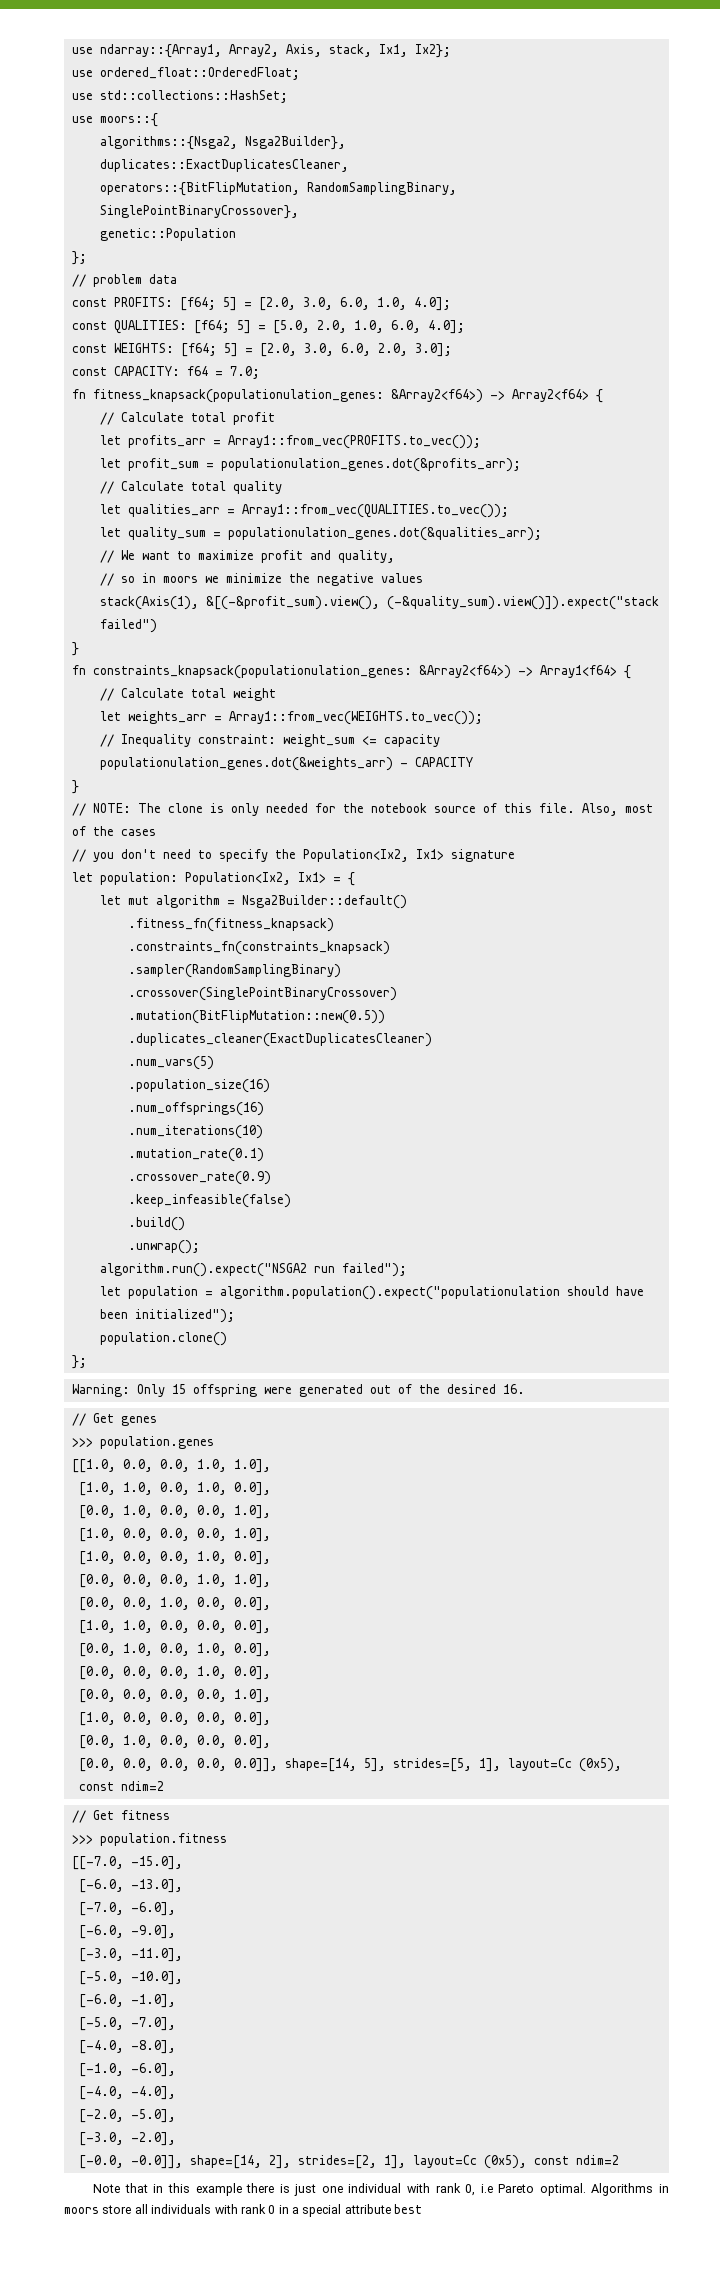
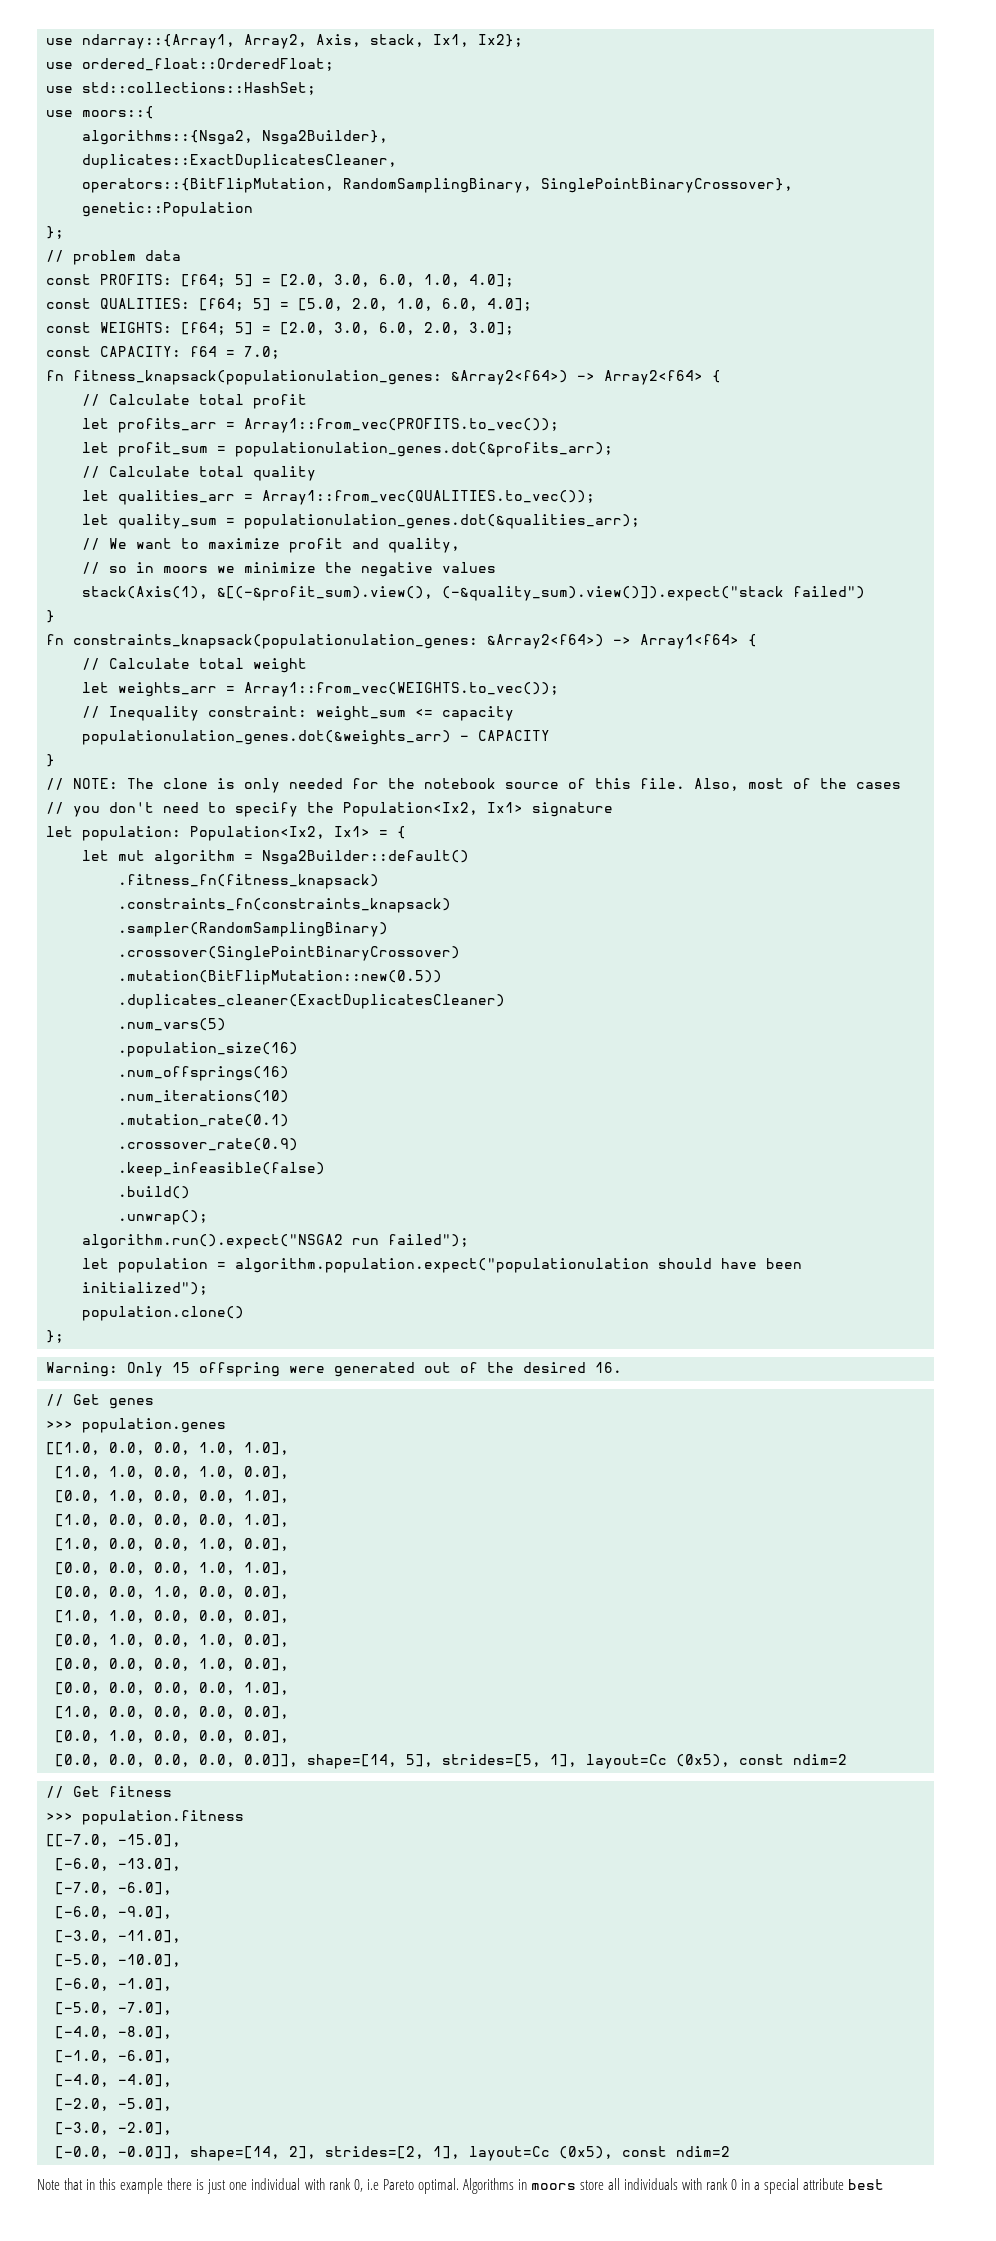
[219,1286,560,1300] algorithm.population().expect("populationulation -> [235,1258,649,1273] algorithm.population.expect("populationulation

